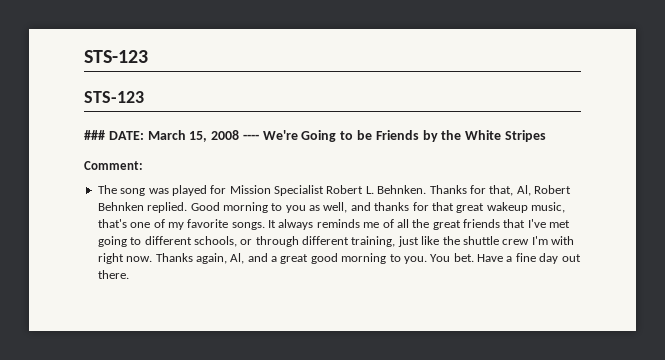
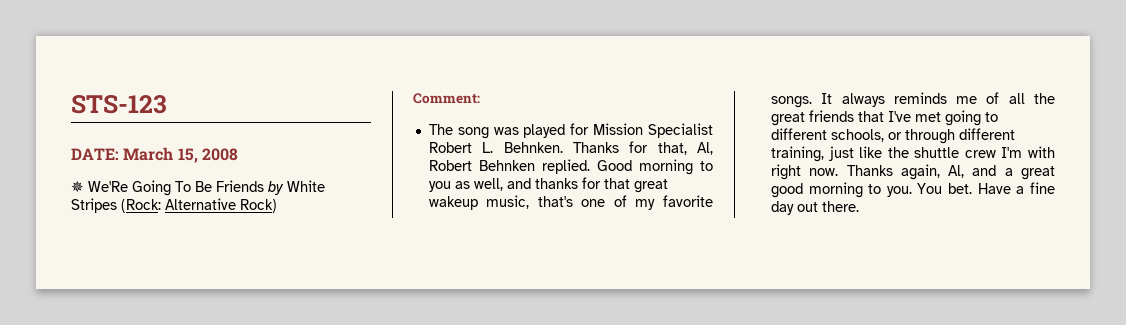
[84,50,148,63] [84,91,144,103] [84,130,105,140] STS-123 // STS-123 // ### -> [71,94,167,114] STS-123 //
[242,130,373,142] ---- We're Going to be -> [71,180,212,196] // ✵ We'Re Going To Be
[441,130,462,140] the -> (284, 188) none
(546, 136) none -> [121,198,277,213] (Rock: Alternative Rock)

